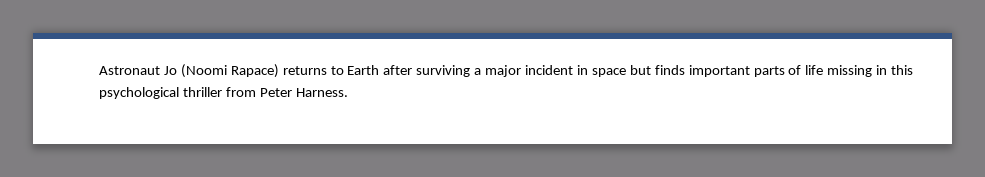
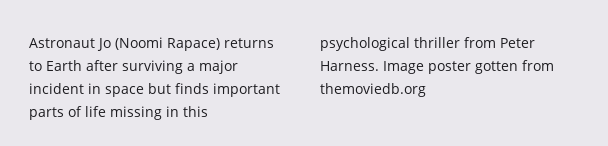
(348, 92) none -> [383,60,554,74] [320,83,426,97] Image poster gotten from themoviedb.org

